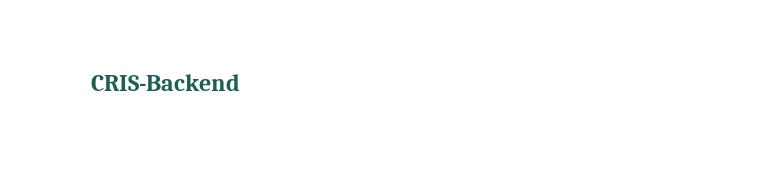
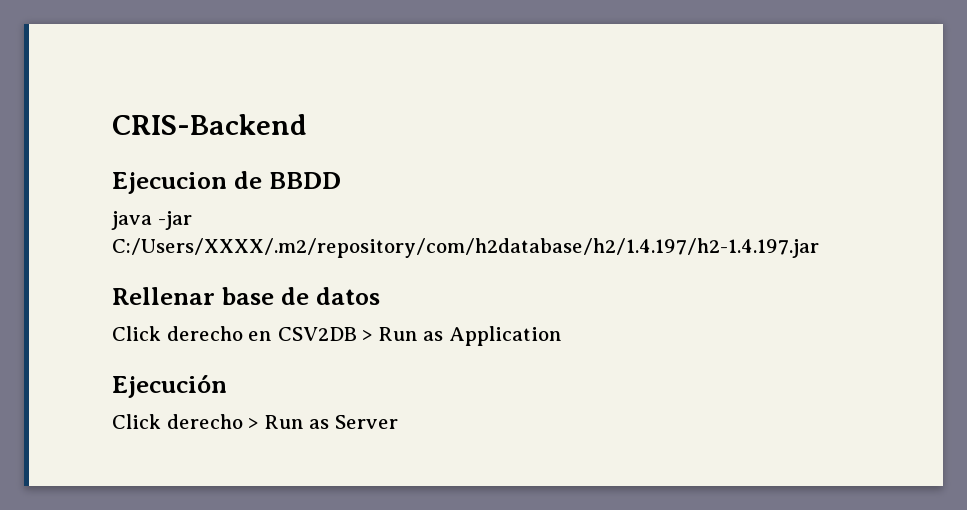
(240, 82) none -> [112,171,341,194] [111,211,192,230] [112,238,819,258] [112,287,380,305] [112,326,562,346] [112,374,227,398] [112,414,398,429] // Ejecucion de BBDD // java -jar C:/Users/XXXX/.m2/repository/com/h2database/h2/1.4.197/h2-1.4.197.jar // Rellenar base de datos // Click derecho en CSV2DB > Run as Application // Ejecución // Click derecho > Run as Server

